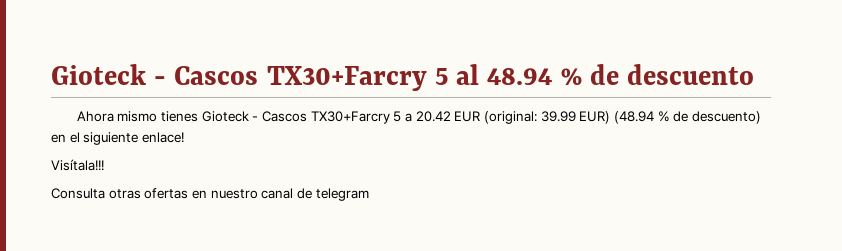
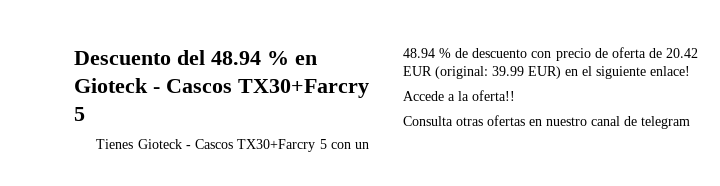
[51,64,755,91] [76,111,412,124] Gioteck - Cascos TX30+Farcry 5 al 48.94 % de descuento // Ahora mismo tienes Gioteck - Cascos TX30+Farcry 5 a -> [74,50,317,65] [74,78,369,98] [74,107,85,121] [96,139,369,152] [403,47,662,61] Descuento del 48.94 % en Gioteck - Cascos TX30+Farcry 5 // Tienes Gioteck - Cascos TX30+Farcry 5 con un 48.94 % de descuento con precio de oferta de
[613,111,761,124] (48.94 % de descuento) -> (561, 72) none
[51,159,104,171] Visítala!!! -> [403,90,515,101] Accede a la oferta!!

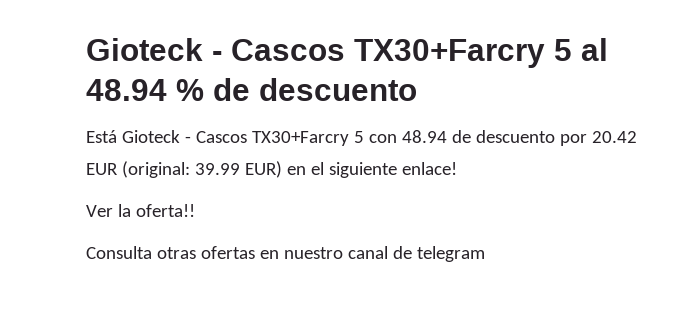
[74,50,317,65] [74,78,369,98] [74,107,85,121] [96,139,134,149] Descuento del 48.94 % en Gioteck - Cascos TX30+Farcry 5 // Tienes -> [86,38,608,68] [86,78,417,101] [86,130,117,143] Gioteck - Cascos TX30+Farcry 5 al 48.94 % de descuento // Está
[355,142,369,149] [403,47,662,61] un 48.94 % de descuento con precio de oferta de -> [401,130,587,146] 48.94 de descuento por
[403,91,455,101] Accede a -> [86,205,113,217] Ver

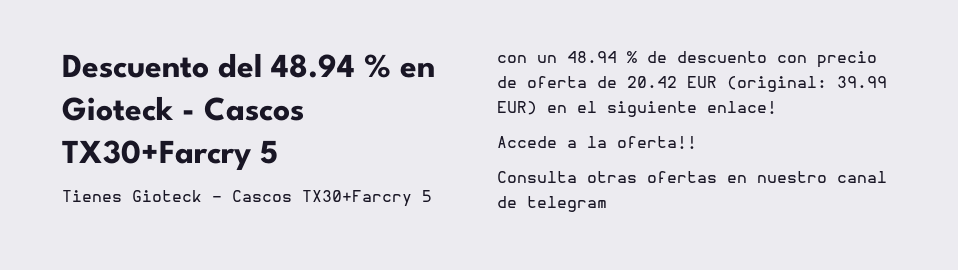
[86,38,608,68] [86,78,417,101] [86,130,117,143] Gioteck - Cascos TX30+Farcry 5 al 48.94 % de descuento // Está -> [62,53,436,78] [62,96,305,121] [62,140,279,170] [62,190,122,202] Descuento del 48.94 % en Gioteck - Cascos TX30+Farcry 5 // Tienes
[401,130,587,146] 48.94 de descuento por -> [537,51,877,68] [497,76,617,88] un 48.94 % de descuento con precio de oferta de
[86,205,113,217] Ver -> [497,136,577,148] Accede a

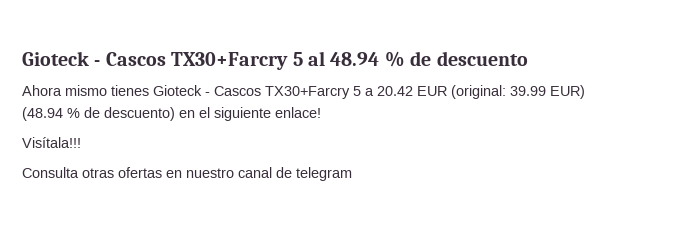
[62,53,436,78] [62,96,305,121] [62,140,279,170] [62,190,432,207] [497,51,877,68] [497,76,617,88] Descuento del 48.94 % en Gioteck - Cascos TX30+Farcry 5 // Tienes Gioteck - Cascos TX30+Farcry 5 con un 48.94 % de descuento con precio de oferta de -> [22,51,528,70] [22,85,374,99] Gioteck - Cascos TX30+Farcry 5 al 48.94 % de descuento // Ahora mismo tienes Gioteck - Cascos TX30+Farcry 5 a
(537, 108) none -> [22,107,175,121] (48.94 % de descuento)
[497,136,697,149] Accede a la oferta!! -> [22,137,81,148] Visítala!!!

